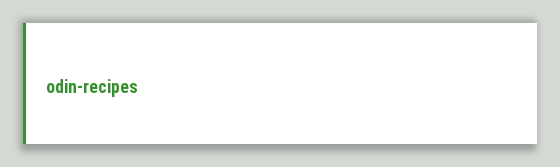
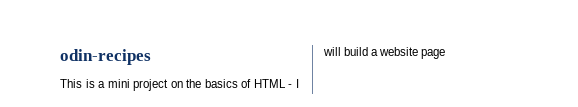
(138, 88) none -> [60,79,299,91] [323,47,446,59] // This is a mini project on the basics of HTML - I will build a website page

